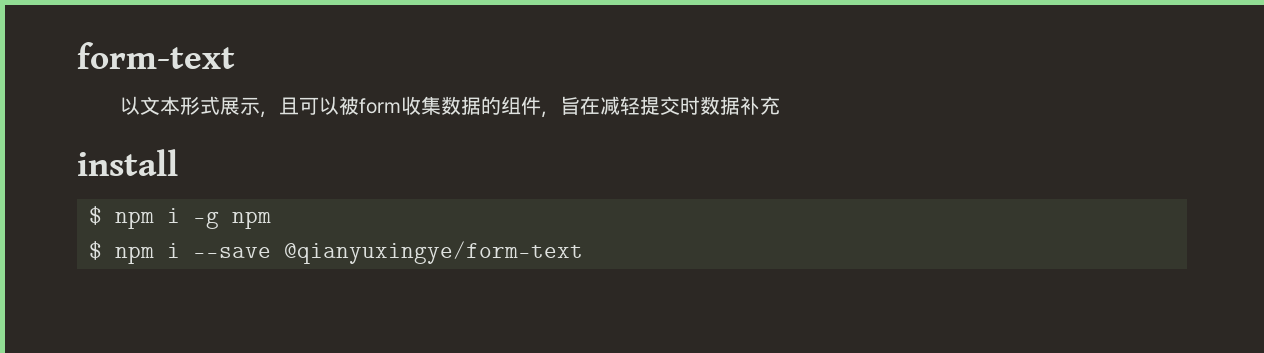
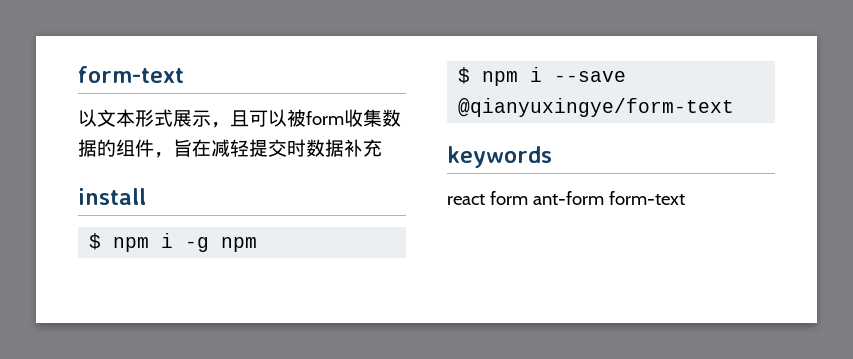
(583, 252) none -> [447,146,552,168] [447,191,685,205] // keywords // react form ant-form form-text

